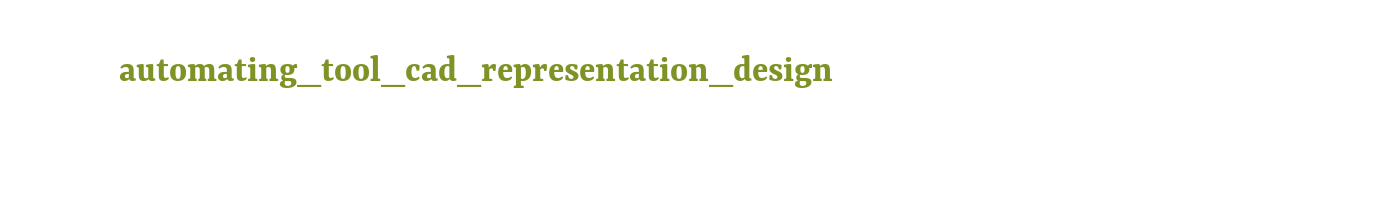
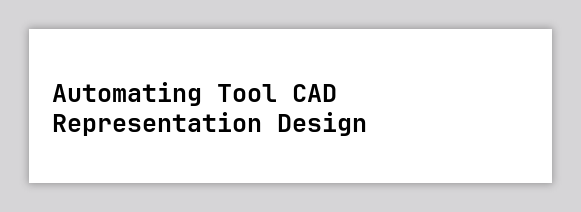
[119,55,833,88] automating_tool_cad_representation_design -> [52,82,337,106] [52,112,367,136] Automating Tool CAD Representation Design

